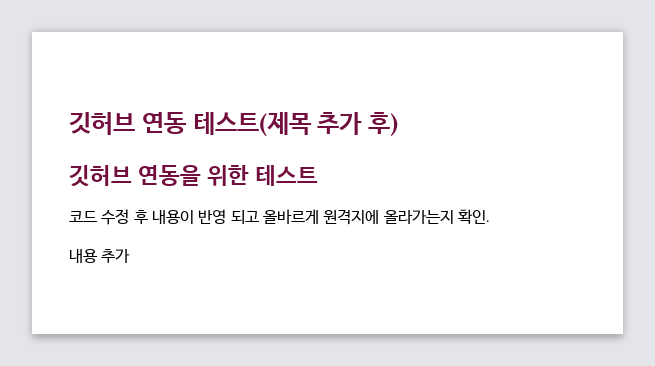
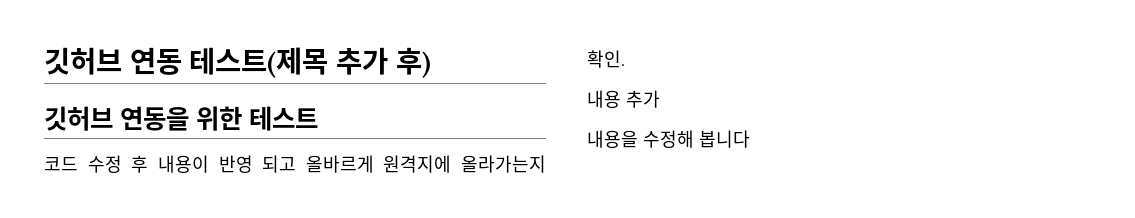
(131, 256) none -> [587,130,750,148] // 내용을 수정해 봅니다

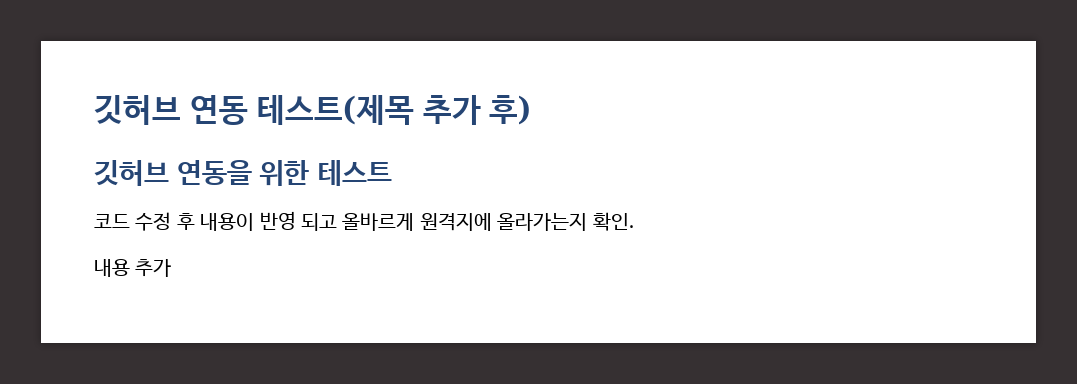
[587,130,750,148] // 내용을 수정해 봅니다 -> (172, 268) none

